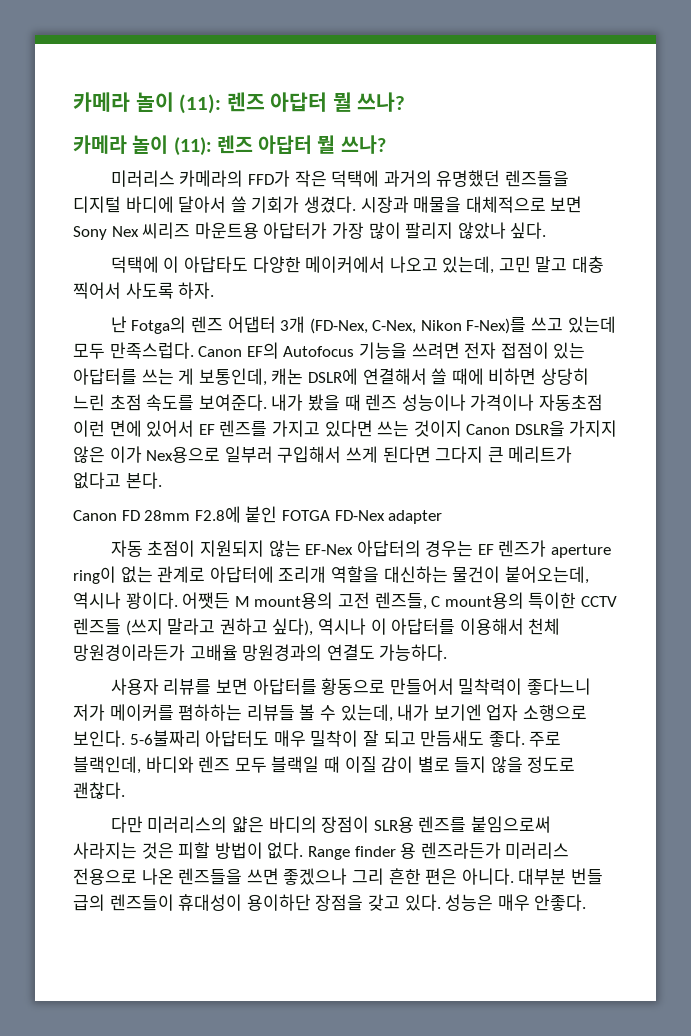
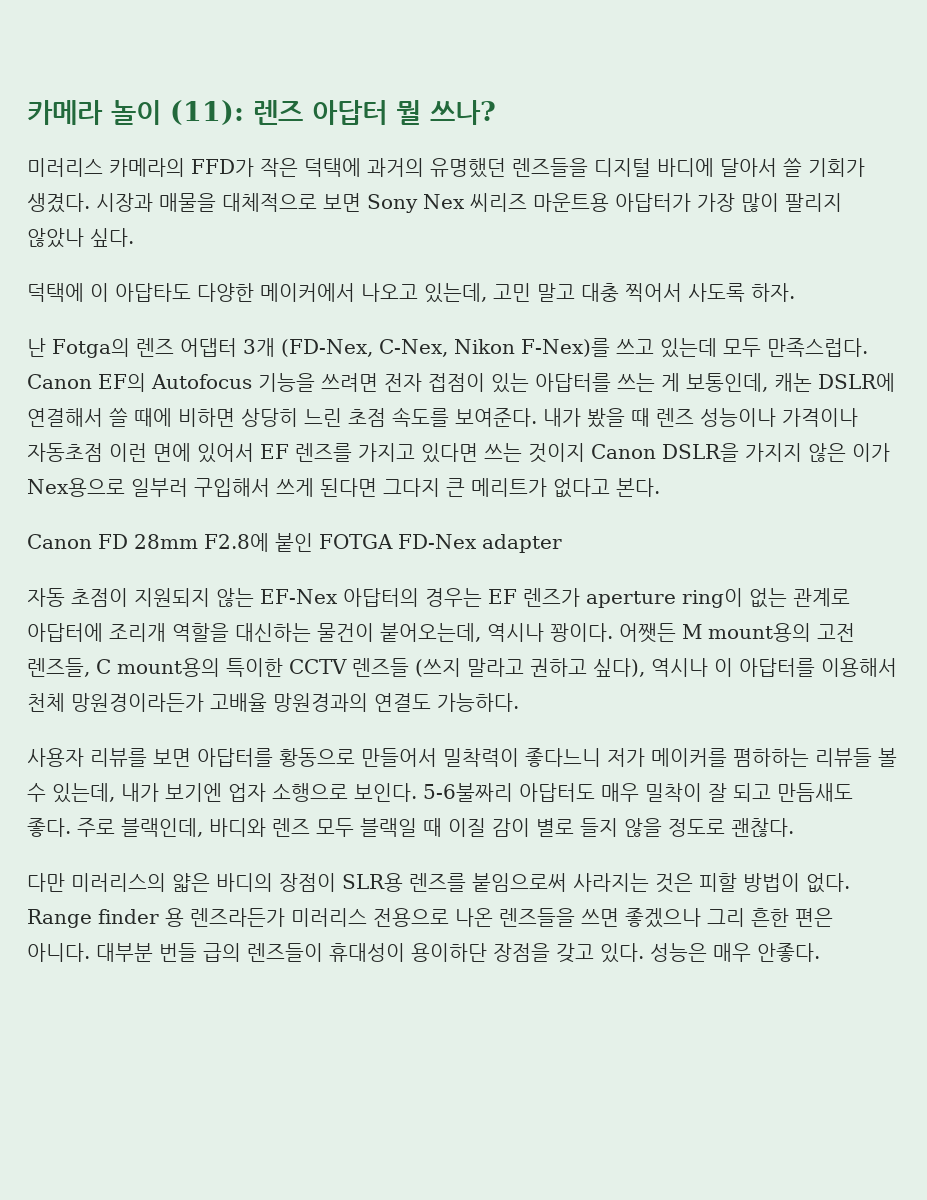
[73,92,406,114] [73,135,386,156] 카메라 놀이 (11): 렌즈 아답터 뭘 쓰나? // 카메라 놀이 (11): 렌즈 아답터 뭘 쓰나? -> [27,100,496,125] 카메라 놀이 (11): 렌즈 아답터 뭘 쓰나?

